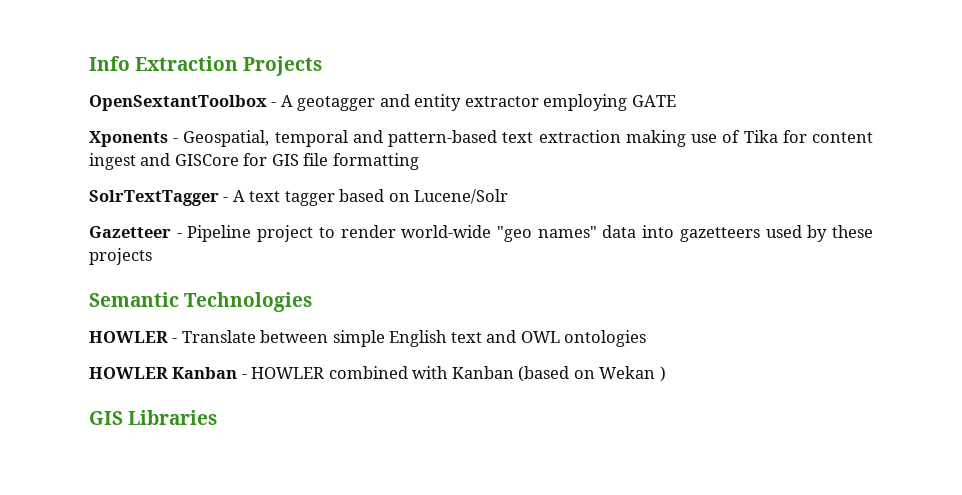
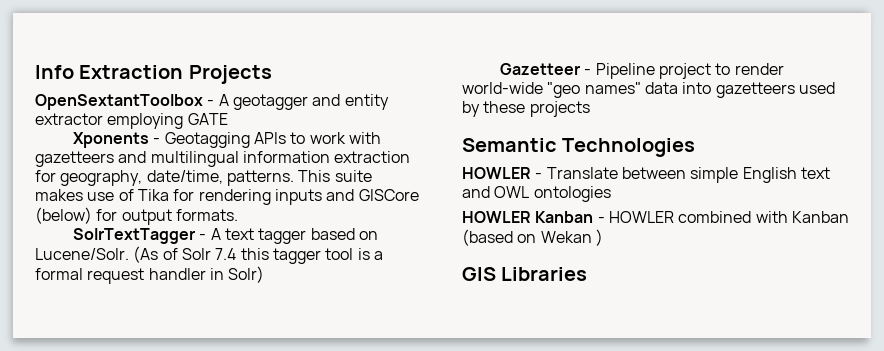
[183,130,874,147] [89,153,419,170] Geospatial, temporal and pattern-based text extraction making use of Tika for content ingest and GISCore for GIS file formatting -> [164,132,381,148] [35,151,411,167] [35,170,372,186] [35,189,419,205] [35,207,238,225] Geotagging APIs to work with gazetteers and multilingual information extraction for geography, date/time, patterns. This suite makes use of Tika for rendering inputs and GISCore (below) for output formats.
[414,189,509,204] Lucene/Solr -> [35,246,383,264] [35,266,265,284] Lucene/Solr. (As of Solr 7.4 this tagger tool is a formal request handler in Solr)

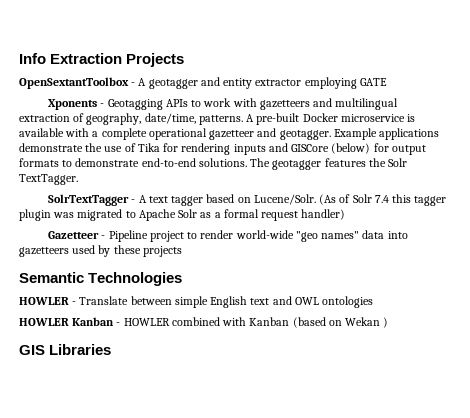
[242,151,411,163] [35,170,372,186] [35,189,83,201] information extraction for geography, date/time, patterns. This suite makes -> [19,113,416,125] [19,128,440,140] [19,143,103,152] extraction of geography, date/time, patterns. A pre-built Docker microservice is available with a complete operational gazetteer and geotagger. Example applications demonstrate the
[175,209,238,221] formats. -> [19,158,408,170] [19,174,78,185] formats to demonstrate end-to-end solutions. The geotagger features the Solr TextTagger.
[325,248,383,260] [35,266,265,284] tool is a formal request handler in Solr) -> [19,209,346,221] plugin was migrated to Apache Solr as a formal request handler)

